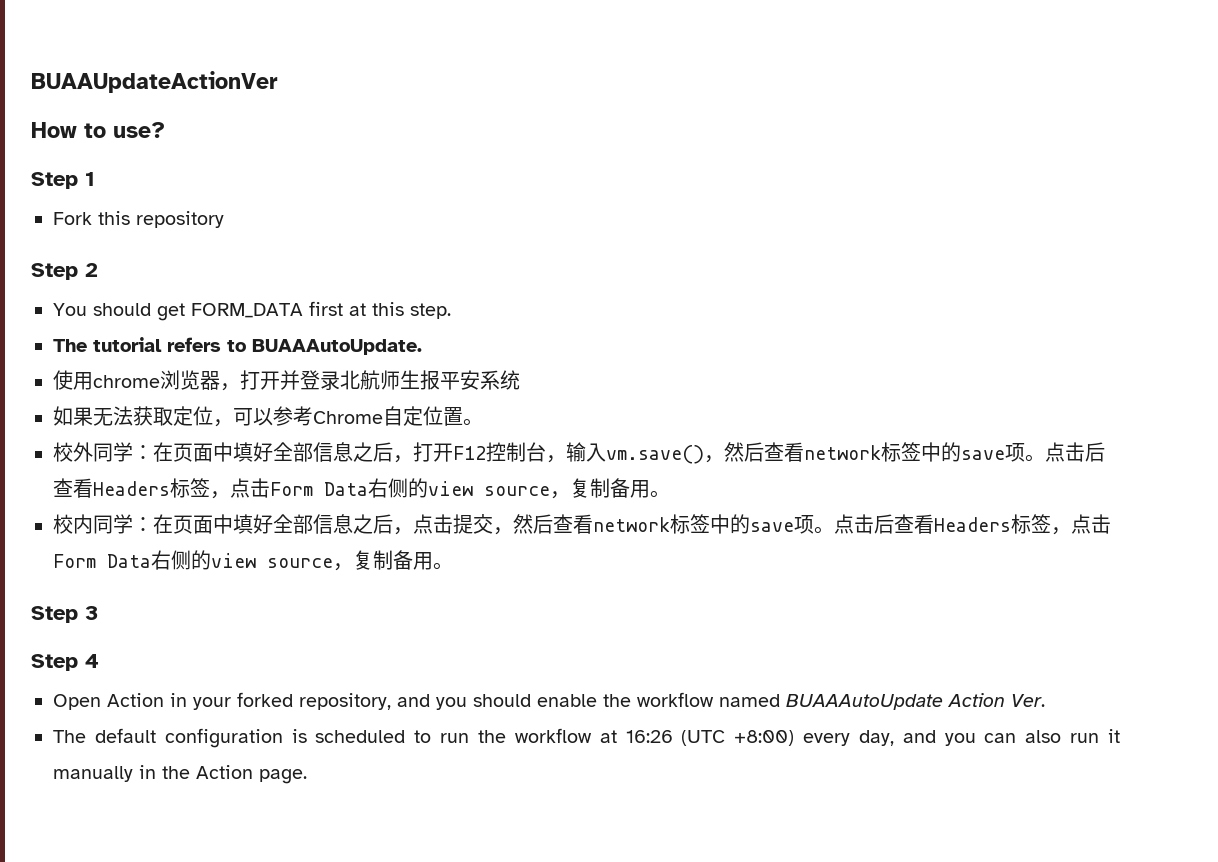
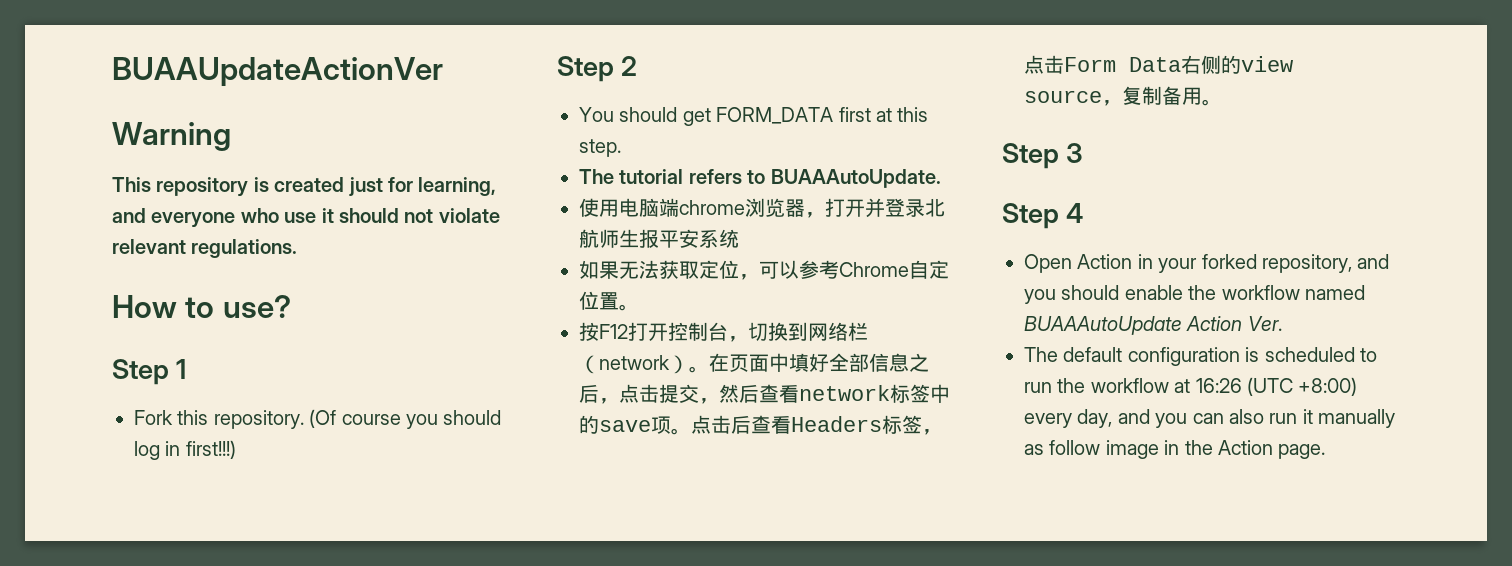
(278, 82) none -> [112,122,231,151] [112,177,497,197] [112,208,500,228] [112,239,298,258] // Warning // This repository is created just for learning, and everyone who use it should not violate relevant regulations.
[136,211,224,228] repository -> [213,409,502,429] [134,440,236,460] repository. (Of course you should log in first!!!)
(93, 381) none -> [619,198,679,217] 电脑端
[53,442,1105,464] [53,478,670,499] [53,514,153,534] 校外同学：在页面中填好全部信息之后，打开F12控制台，输入vm.save()，然后查看network标签中的save项。点击后查看Headers标签，点击Form Data右侧的view source，复制备用。 // 校内同学： -> [579,322,868,342] [579,355,709,374] 按F12打开控制台，切换到网络栏（network）。
(133, 774) none -> [1024,440,1159,459] as follow image

